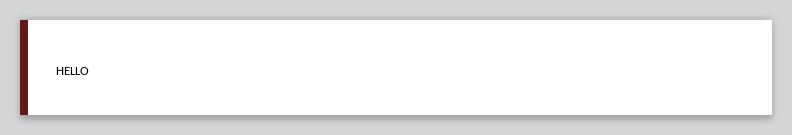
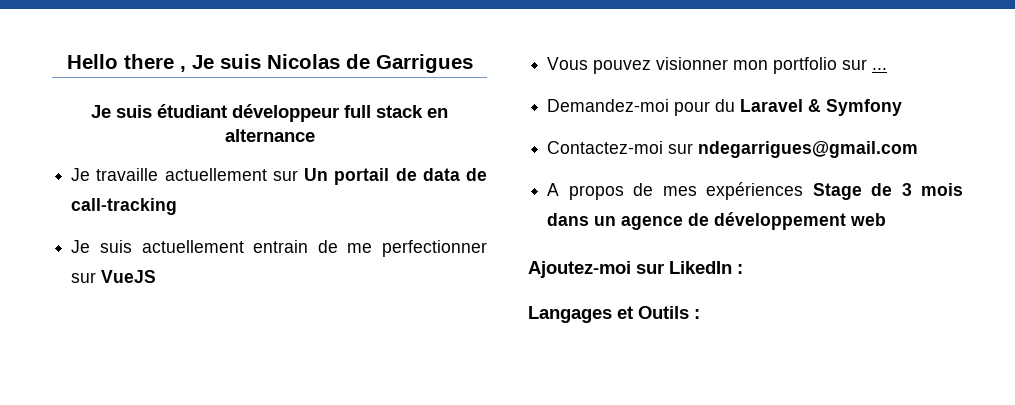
[56,67,89,75] HELLO -> [66,54,473,73] [91,104,448,122] [224,129,315,142] [71,168,487,185] [71,198,178,215] [71,240,487,257] [71,270,157,283] [547,57,888,74] [547,99,903,116] [547,141,919,158] [547,182,963,200] [547,212,887,230] [528,261,743,278] [528,306,700,323] Hello there , Je suis Nicolas de Garrigues // Je suis étudiant développeur full stack en alternance // Je travaille actuellement sur Un portail de data de call-tracking // Je suis actuellement entrain de me perfectionner sur VueJS // Vous pouvez visionner mon portfolio sur ... // Demandez-moi pour du Laravel & Symfony // Contactez-moi sur ndegarrigues@gmail.com // A propos de mes expériences Stage de 3 mois dans un agence de développement web // Ajoutez-moi sur LikedIn : // Langages et Outils :

